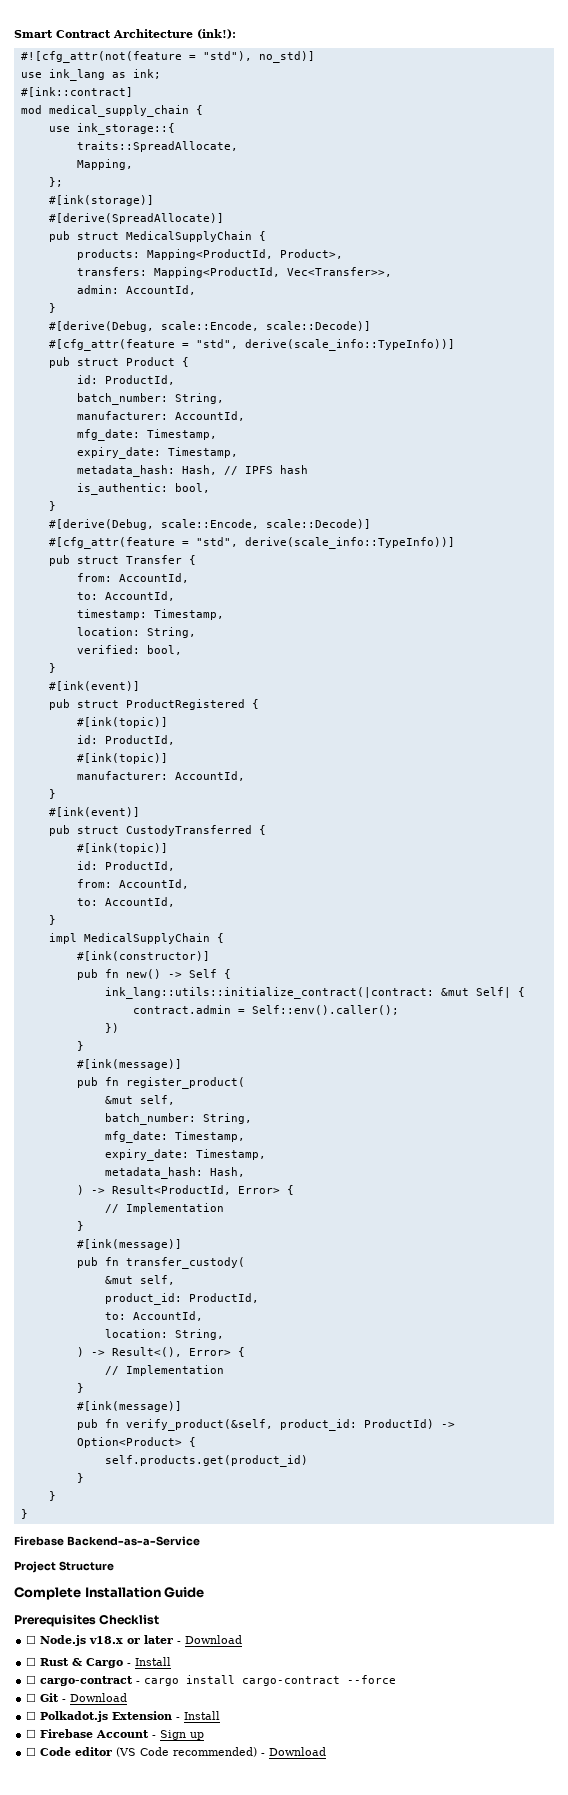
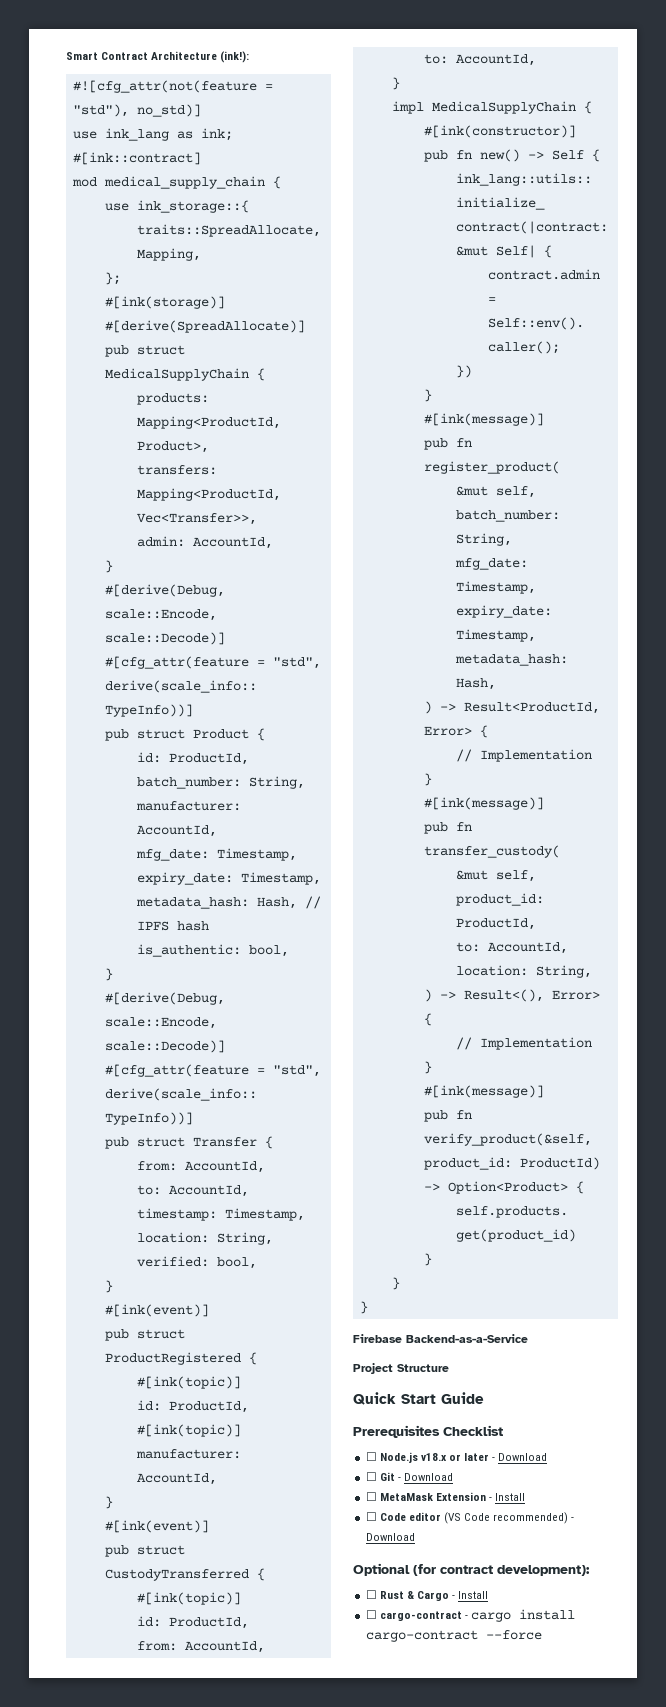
[14,1587,161,1600] Complete Installation -> [353,1392,436,1405] Quick Start
(243, 1639) none -> [365,1472,453,1481] [365,1492,526,1501] [365,1512,575,1524] [365,1533,415,1541] [353,1563,590,1576] // ☐ Git - Download // ☐ MetaMask Extension - Install // ☐ Code editor (VS Code recommended) - Download // Optional (for contract development):
[26,1693,128,1702] [26,1711,221,1722] [26,1729,205,1740] [26,1747,327,1757] // ☐ Git - Download // ☐ Polkadot.js Extension - Install // ☐ Firebase Account - Sign up // ☐ Code editor (VS Code recommended) - Download -> (542, 1635) none

